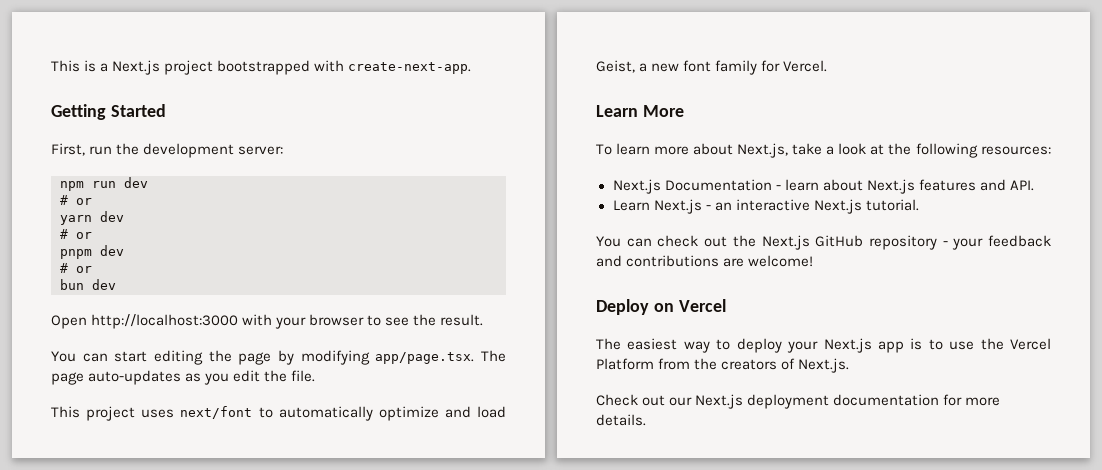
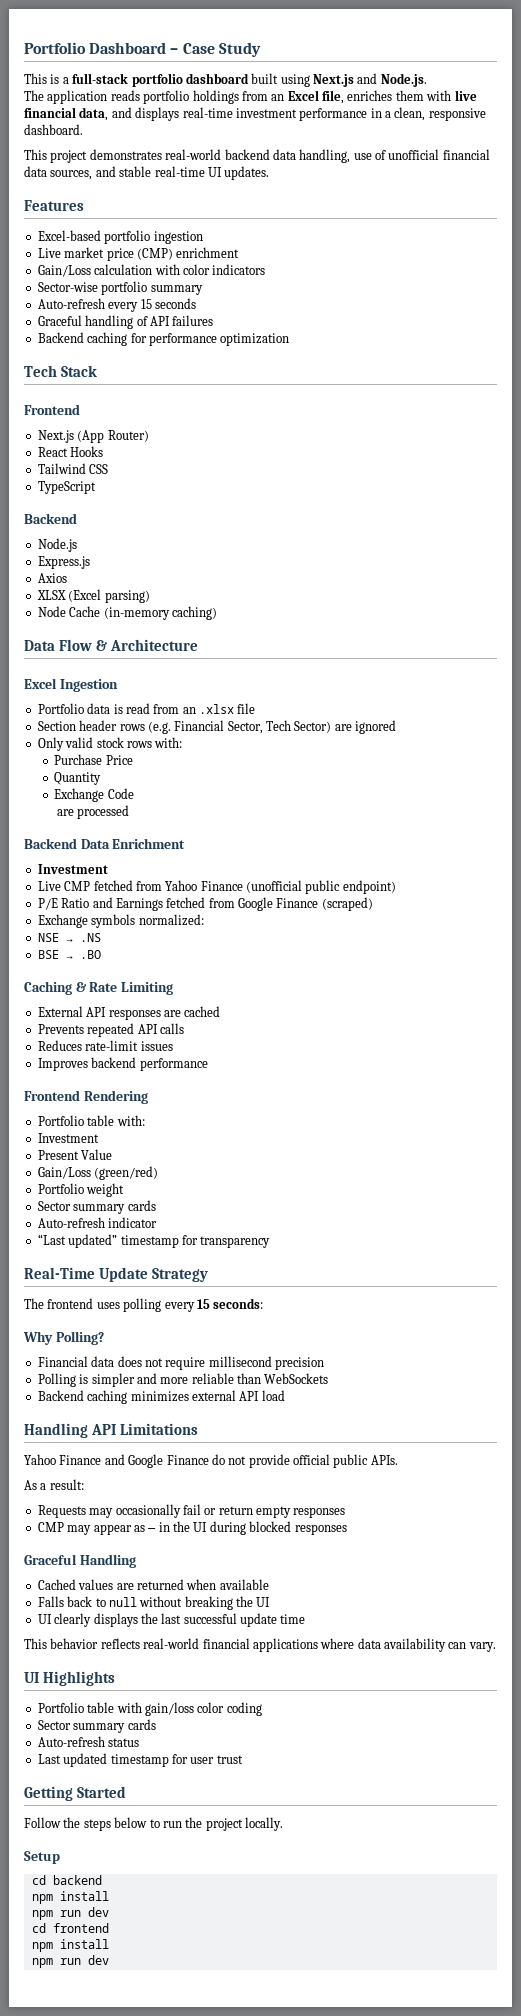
[51,60,472,75] [51,104,166,120] [51,143,284,158] [60,177,148,191] [60,195,92,205] [60,211,124,225] [60,229,92,239] [60,245,124,259] [60,263,92,273] [60,279,116,290] [51,314,484,329] [51,350,506,365] [51,370,316,385] [51,406,506,421] [596,60,828,75] [596,105,684,117] [596,143,1051,158] [612,179,1034,194] [612,199,919,214] [596,235,1051,250] [596,255,814,267] [596,299,726,315] [596,338,1051,353] [596,358,850,373] [596,394,1001,409] [596,414,646,426] This is a Next.js project bootstrapped with create-next-app. // Getting Started // First, run the development server: // npm run dev // # or // yarn dev // # or // pnpm dev // # or // bun dev // Open http://localhost:3000 with your browser to see the result. // You can start editing the page by modifying app/page.tsx. The page auto-updates as you edit the file. // This project uses next/font to automatically optimize and load Geist, a new font family for Vercel. // Learn More // To learn more about Next.js, take a look at the following resources: // Next.js Documentation - learn about Next.js features and API. // Learn Next.js - an interactive Next.js tutorial. // You can check out the Next.js GitHub repository - your feedback and contributions are welcome! // Deploy on Vercel // The easiest way to deploy your Next.js app is to use the Vercel Platform from the creators of Next.js. // Check out our Next.js deployment documentation for more details. -> [24,42,261,57] [24,73,427,87] [24,90,477,104] [24,107,486,121] [24,124,83,135] [24,149,490,163] [24,166,270,180] [24,200,84,211] [37,230,203,244] [37,247,240,261] [37,264,266,277] [37,281,203,295] [37,298,196,312] [37,315,214,329] [37,332,290,346] [24,365,97,377] [24,404,80,415] [37,430,149,443] [37,446,104,457] [37,463,109,474] [37,481,96,494] [24,513,77,524] [37,538,77,552] [37,556,90,569] [37,573,67,583] [36,589,150,603] [37,606,217,620] [24,639,198,651] [24,678,118,692] [37,703,256,714] [37,720,397,734] [37,737,183,751] [54,754,133,765] [54,772,102,785] [54,788,134,802] [57,805,130,819] [24,838,186,849] [37,864,108,874] [37,880,396,894] [37,897,373,911] [37,914,204,928] [37,933,101,942] [37,950,101,959] [24,981,173,995] [37,1006,221,1020] [37,1023,184,1037] [37,1040,173,1051] [37,1057,208,1071] [24,1090,148,1104] [37,1115,145,1126] [37,1133,99,1143] [37,1149,113,1160] [37,1166,159,1180] [37,1183,125,1197] [37,1200,156,1214] [37,1217,158,1228] [37,1234,271,1248] [24,1267,208,1282] [24,1298,264,1312] [23,1331,104,1345] [37,1356,324,1370] [37,1373,329,1387] [37,1390,285,1404] [24,1423,198,1438] [24,1454,398,1468] [24,1479,84,1490] [37,1504,346,1518] [37,1521,347,1535] [24,1554,136,1568] [37,1579,269,1590] [37,1596,271,1610] [37,1613,306,1627] [24,1638,496,1652] [24,1671,115,1686] [37,1702,262,1716] [37,1719,156,1733] [37,1736,140,1747] [37,1753,243,1767] [24,1786,126,1801] [24,1817,283,1831] [24,1851,60,1864] [31,1875,102,1885] [31,1891,109,1904] [31,1907,109,1920] [31,1923,109,1933] [31,1939,109,1952] [31,1955,109,1968] Portfolio Dashboard – Case Study // This is a full-stack portfolio dashboard built using Next.js and Node.js. // The application reads portfolio holdings from an Excel file, enriches them with live financial data, and displays real-time investment performance in a clean, responsive dashboard. // This project demonstrates real-world backend data handling, use of unofficial financial data sources, and stable real-time UI updates. // Features // Excel-based portfolio ingestion // Live market price (CMP) enrichment // Gain/Loss calculation with color indicators // Sector-wise portfolio summary // Auto-refresh every 15 seconds // Graceful handling of API failures // Backend caching for performance optimization // Tech Stack // Frontend // Next.js (App Router) // React Hooks // Tailwind CSS // TypeScript // Backend // Node.js // Express.js // Axios // XLSX (Excel parsing) // Node Cache (in-memory caching) // Data Flow & Architecture // Excel Ingestion // Portfolio data is read from an .xlsx file // Section header rows (e.g. Financial Sector, Tech Sector) are ignored // Only valid stock rows with: // Purchase Price // Quantity // Exchange Code // are processed // Backend Data Enrichment // Investment // Live CMP fetched from Yahoo Finance (unofficial public endpoint) // P/E Ratio and Earnings fetched from Google Finance (scraped) // Exchange symbols normalized: // NSE → .NS // BSE → .BO // Caching & Rate Limiting // External API responses are cached // Prevents repeated API calls // Reduces rate-limit issues // Improves backend performance // Frontend Rendering // Portfolio table with: // Investment // Present Value // Gain/Loss (green/red) // Portfolio weight // Sector summary cards // Auto-refresh indicator // “Last updated” timestamp for transparency // Real-Time Update Strategy // The frontend uses polling every 15 seconds: // Why Polling? // Financial data does not require millisecond precision // Polling is simpler and more reliable than WebSockets // Backend caching minimizes external API load // Handling API Limitations // Yahoo Finance and Google Finance do not provide official public APIs. // As a result: // Requests may occasionally fail or return empty responses // CMP may appear as — in the UI during blocked responses // Graceful Handling // Cached values are returned when available // Falls back to null without breaking the UI // UI clearly displays the last successful update time // This behavior reflects real-world financial applications where data availability can vary. // UI Highlights // Portfolio table with gain/loss color coding // Sector summary cards // Auto-refresh status // Last updated timestamp for user trust // Getting Started // Follow the steps below to run the project locally. // Setup // cd backend // npm install // npm run dev // cd frontend // npm install // npm run dev

